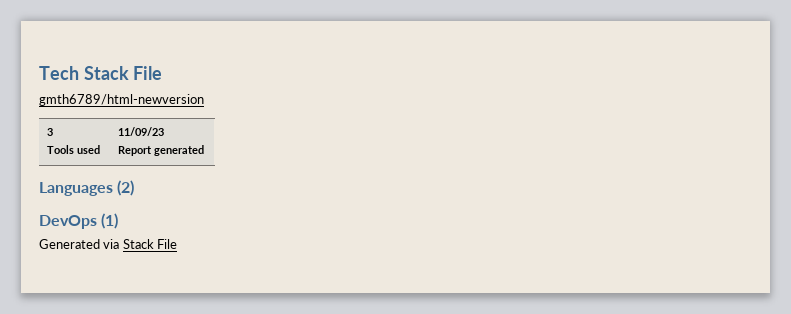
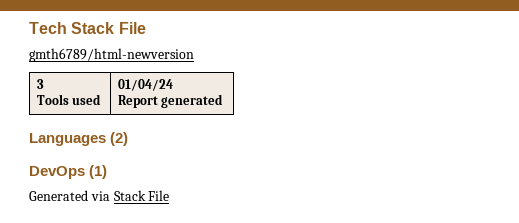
[118,127,165,136] 11/09/23 -> [118,79,174,91] 01/04/24

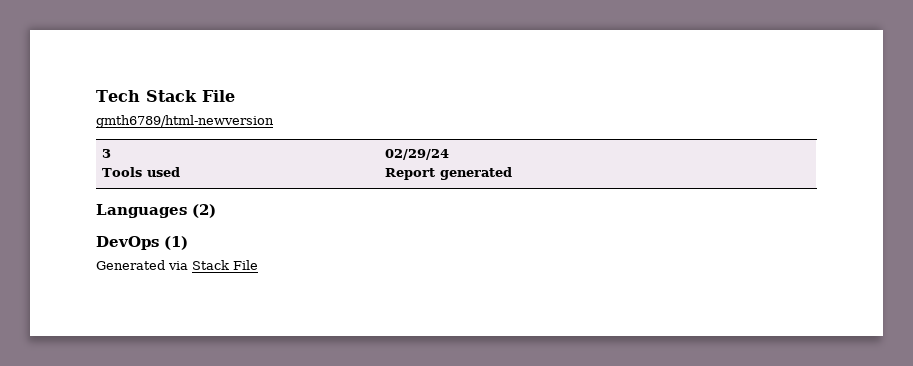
[118,79,174,91] 01/04/24 -> [385,149,450,160] 02/29/24

